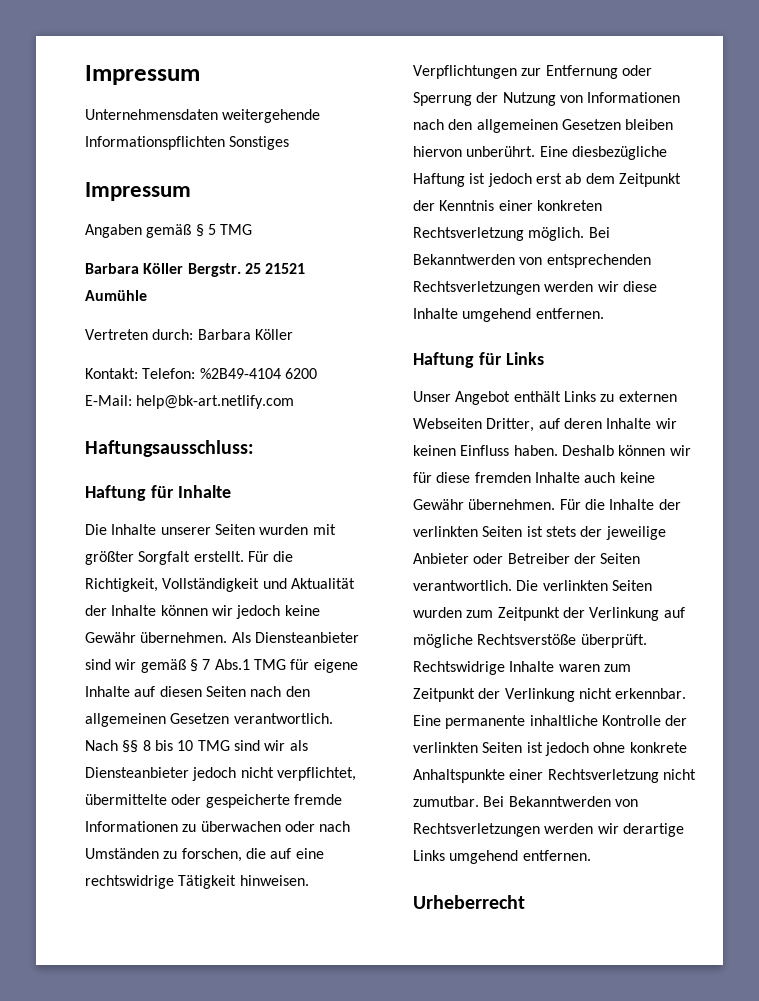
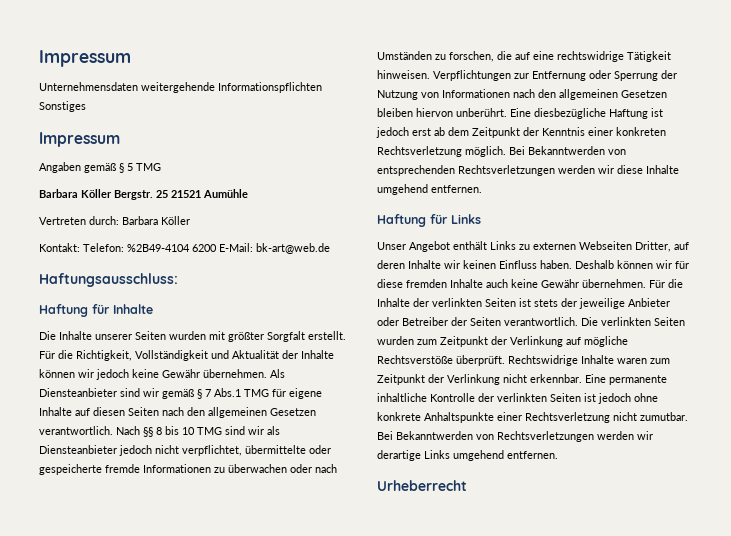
[136,395,295,409] help@bk-art.netlify.com -> [256,243,330,254] bk-art@web.de

